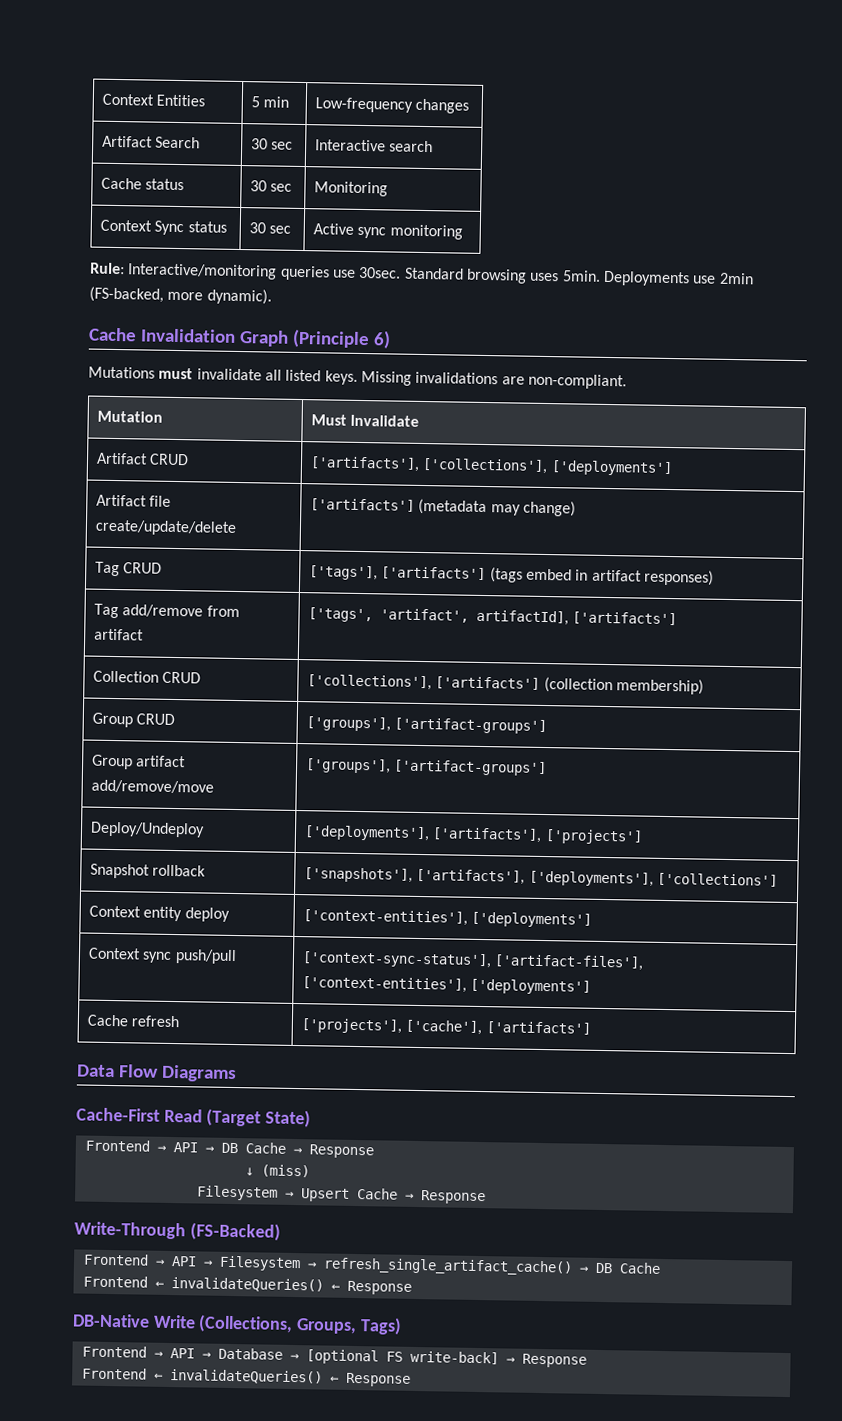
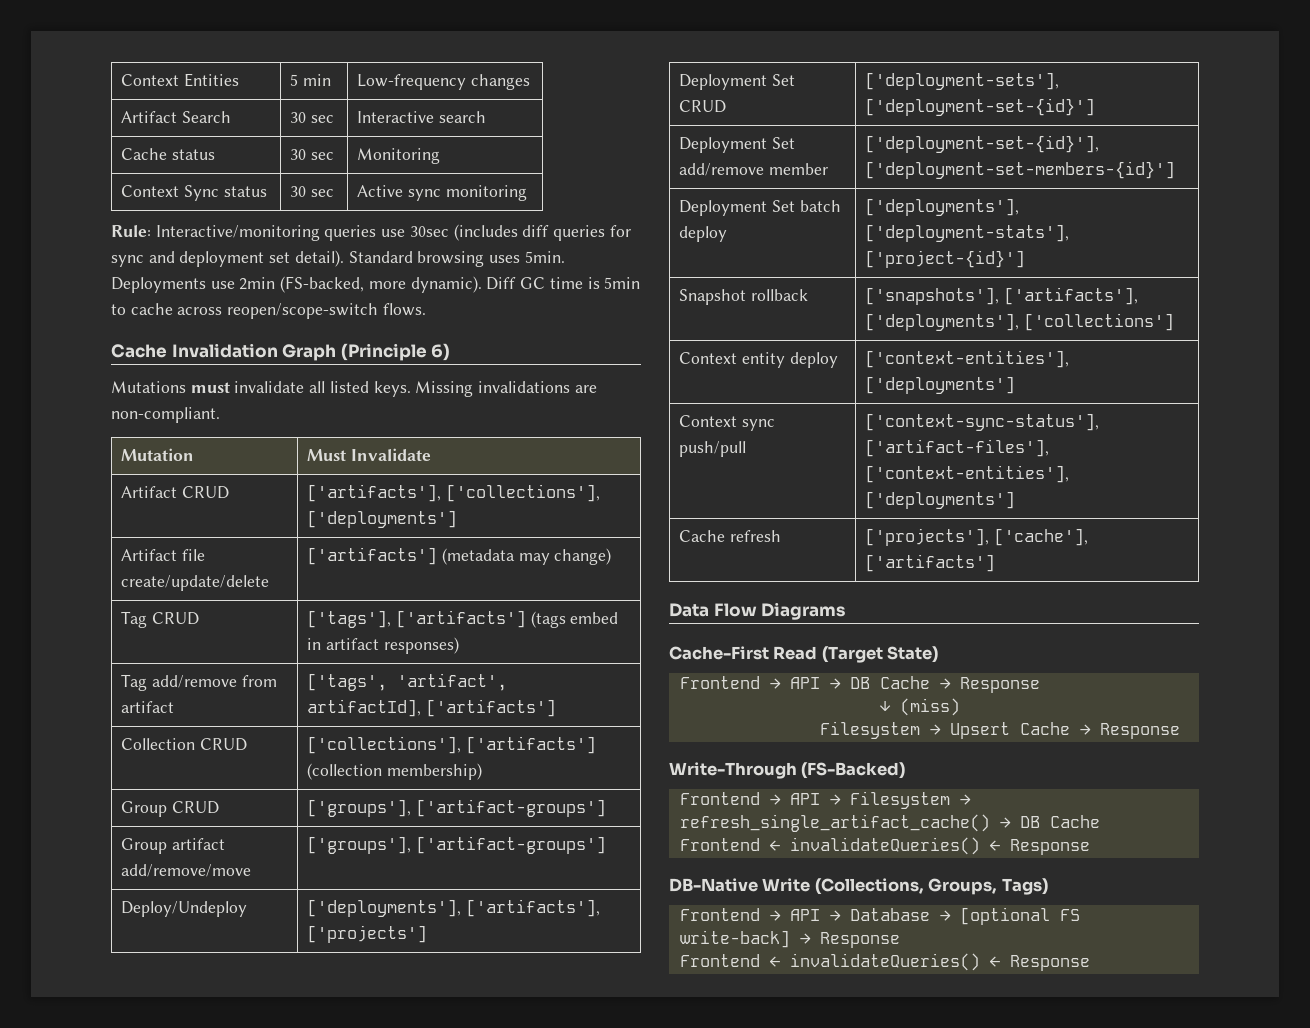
[359,266,402,279] 30sec. -> [409,224,631,241] [111,250,344,267] 30sec (includes diff queries for sync and deployment set detail).
(272, 296) none -> [486,277,641,290] [111,303,426,319] Diff GC time is 5min to cache across reopen/scope-switch flows.
(643, 837) none -> [679,74,795,90] [679,100,727,113] [865,72,1060,90] [865,98,1096,116] [679,137,795,153] [679,163,828,176] [865,135,1100,153] [865,161,1176,179] [679,200,841,216] [679,226,728,242] [865,198,1020,216] [865,224,1070,242] [865,250,1026,268] // Deployment Set CRUD | ['deployment-sets'], ['deployment-set-{id}'] // Deployment Set add/remove member | ['deployment-set-{id}'], ['deployment-set-members-{id}'] // Deployment Set batch deploy | ['deployments'], ['deployment-stats'], ['project-{id}']

